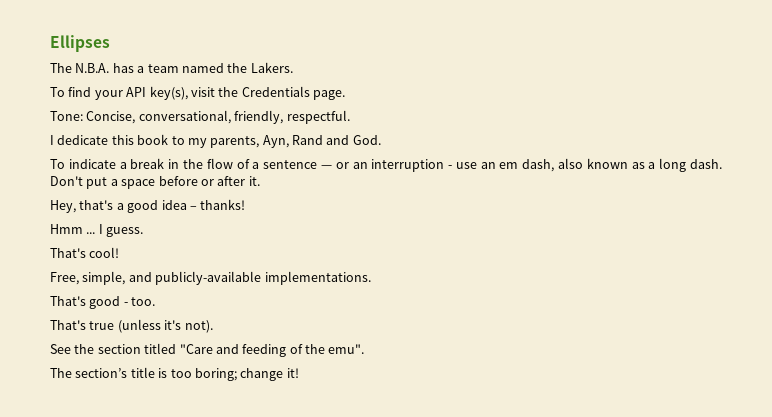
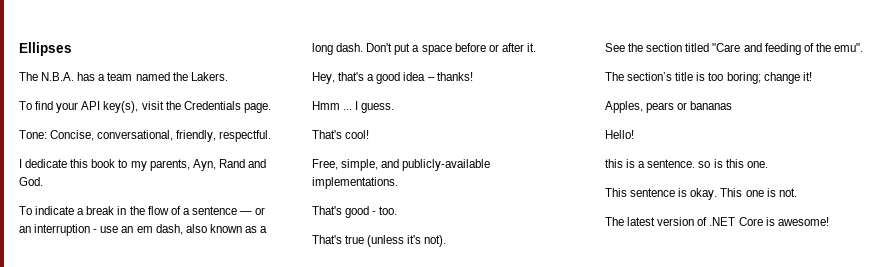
(299, 373) none -> [605,101,733,113] [605,130,634,139] [605,159,768,168] [605,188,797,200] [605,217,829,226] // Apples, pears or bananas // Hello! // this is a sentence. so is this one. // This sentence is okay. This one is not. // The latest version of .NET Core is awesome!

